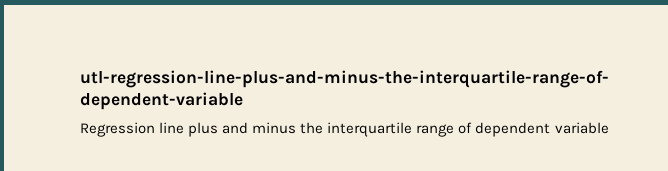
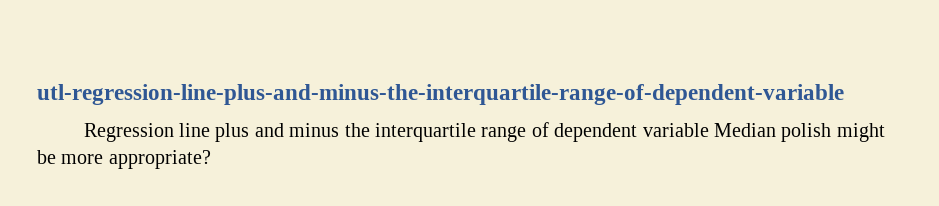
(609, 128) none -> [714,123,885,142] [37,150,211,169] Median polish might be more appropriate?

